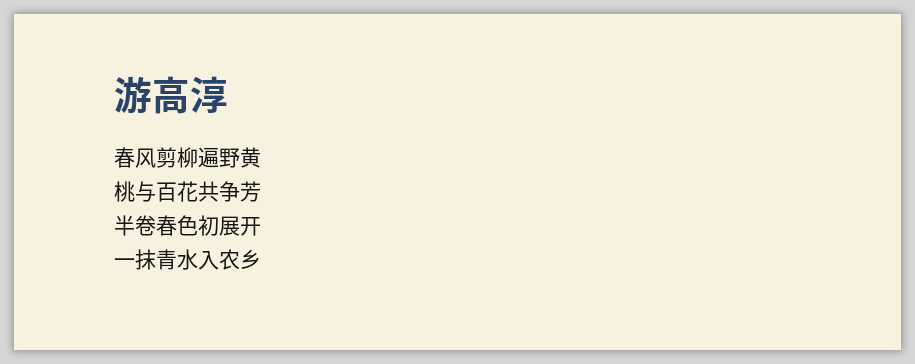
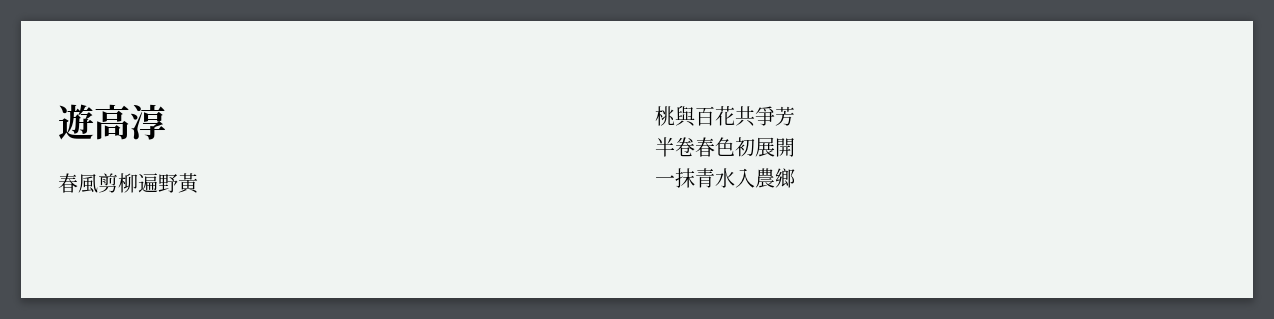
[114,76,152,114] 游 -> [58,104,94,140] 遊
[135,148,156,168] 风 -> [78,174,98,193] 風
[240,147,261,168] 黄 -> [178,173,199,194] 黃
[135,181,240,202] 与百花共争 -> [675,105,775,127] 與百花共爭
[240,217,261,236] 开 -> [775,138,795,157] 開
[219,249,261,270] 农乡 -> [755,168,795,188] 農鄉

